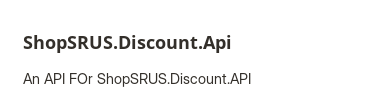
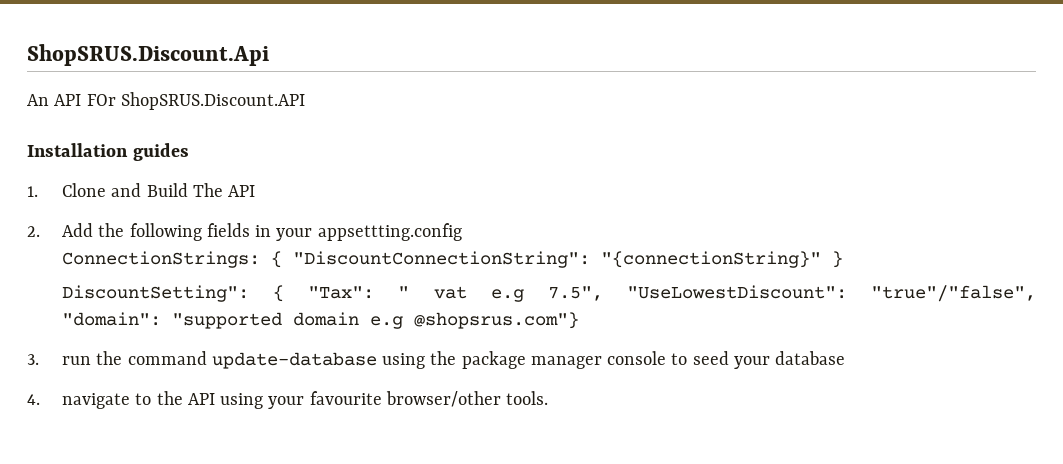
(251, 80) none -> [27,143,189,161] [27,183,256,197] [27,223,462,241] [62,251,844,268] [62,285,1036,302] [62,312,580,329] [27,351,846,369] [27,391,549,409] // Installation guides // 1. Clone and Build The API // 2. Add the following fields in your appsettting.config // ConnectionStrings: { "DiscountConnectionString": "{connectionString}" } // DiscountSetting": { "Tax": " vat e.g 7.5", "UseLowestDiscount": "true"/"false", "domain": "supported domain e.g @shopsrus.com"} // 3. run the command update-database using the package manager console to seed your database // 4. navigate to the API using your favourite browser/other tools.

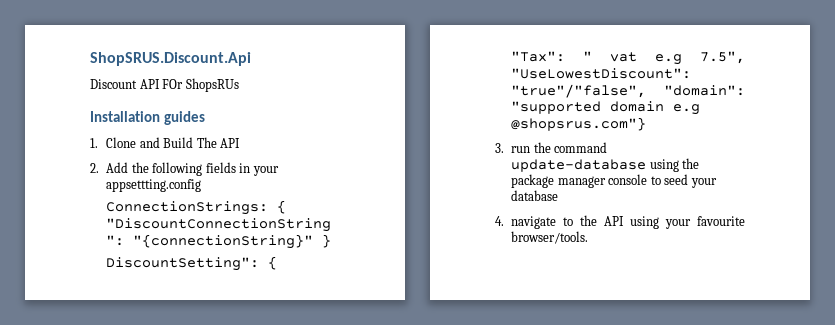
[27,94,49,106] An -> [90,79,137,89] Discount
[120,92,305,110] ShopSRUS.Discount.API -> [185,78,239,92] ShopsRUs
[385,391,549,407] browser/other tools. -> [511,231,589,244] browser/tools.

